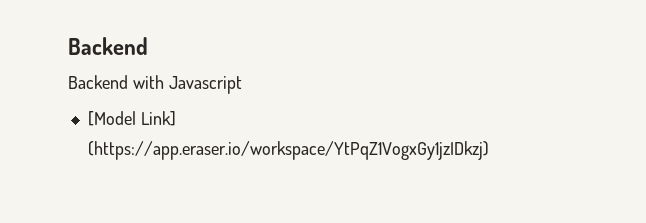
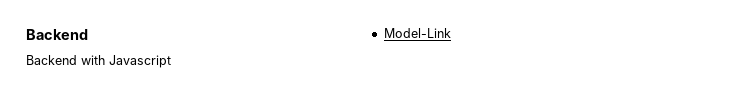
[87,111,176,126] [87,141,489,160] [Model Link] (https://app.eraser.io/workspace/YtPqZ1VogxGy1jzIDkzj) -> [383,28,451,38] Model-Link

